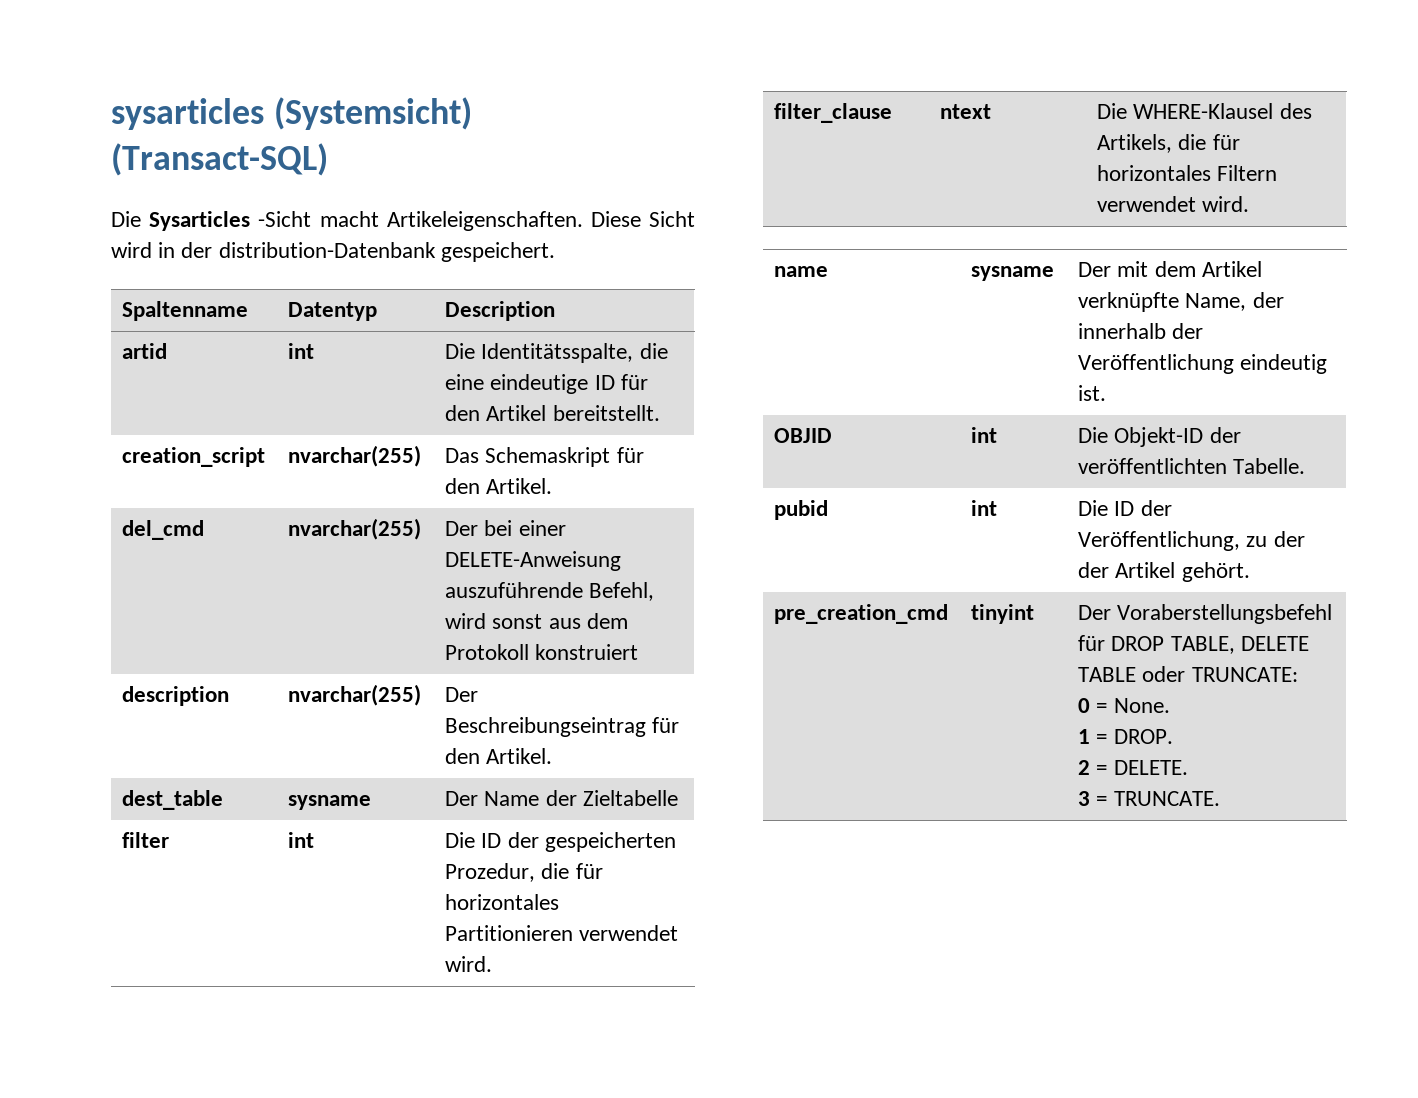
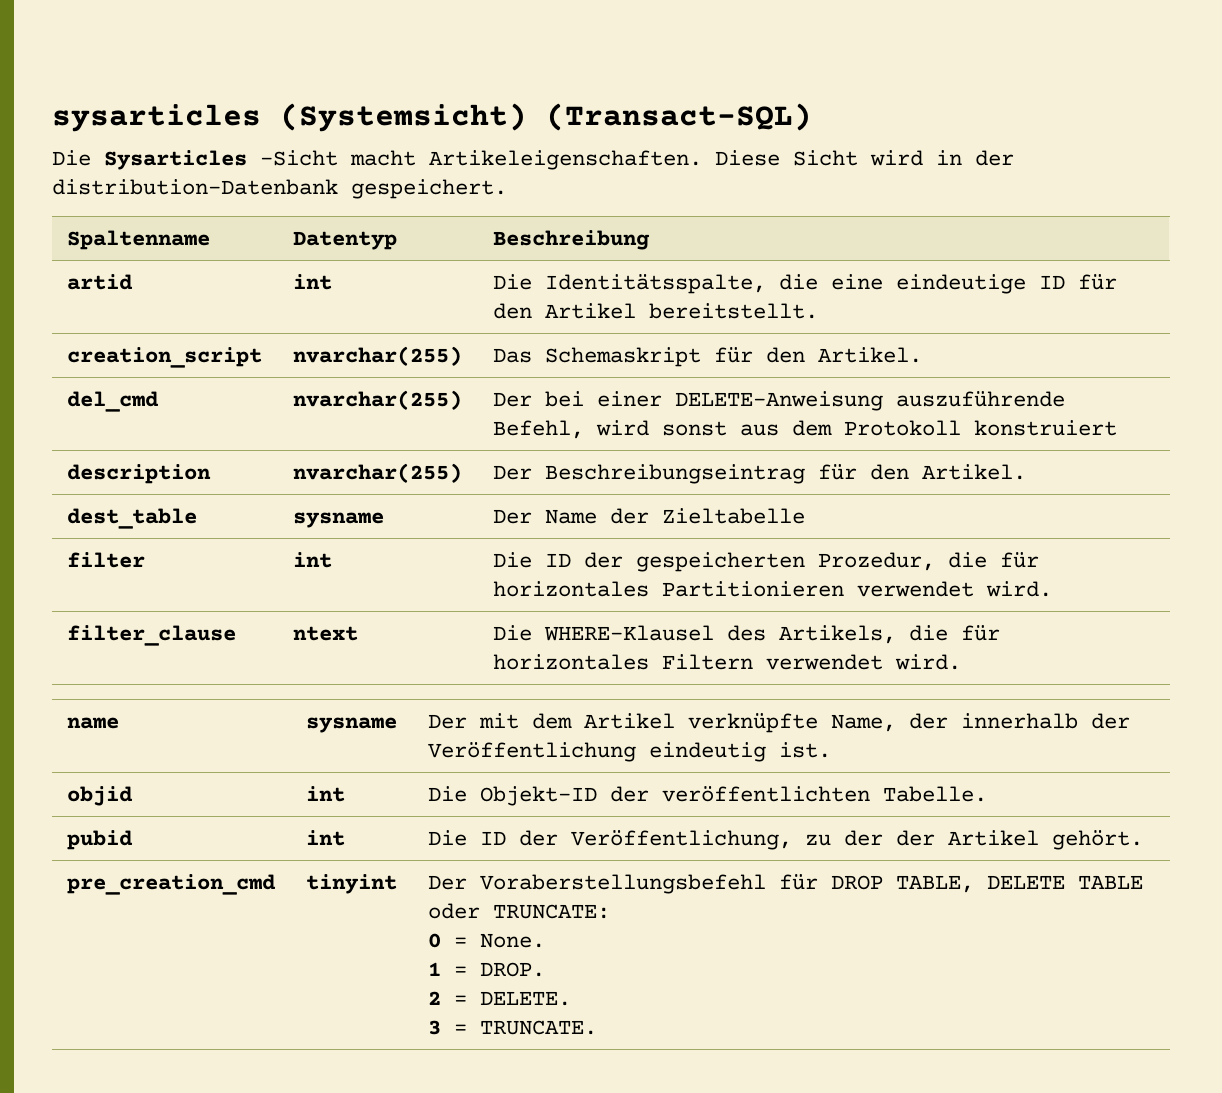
[445,301,556,321] Description -> [493,230,651,250] Beschreibung
[774,428,833,443] OBJID -> [67,786,134,806] objid

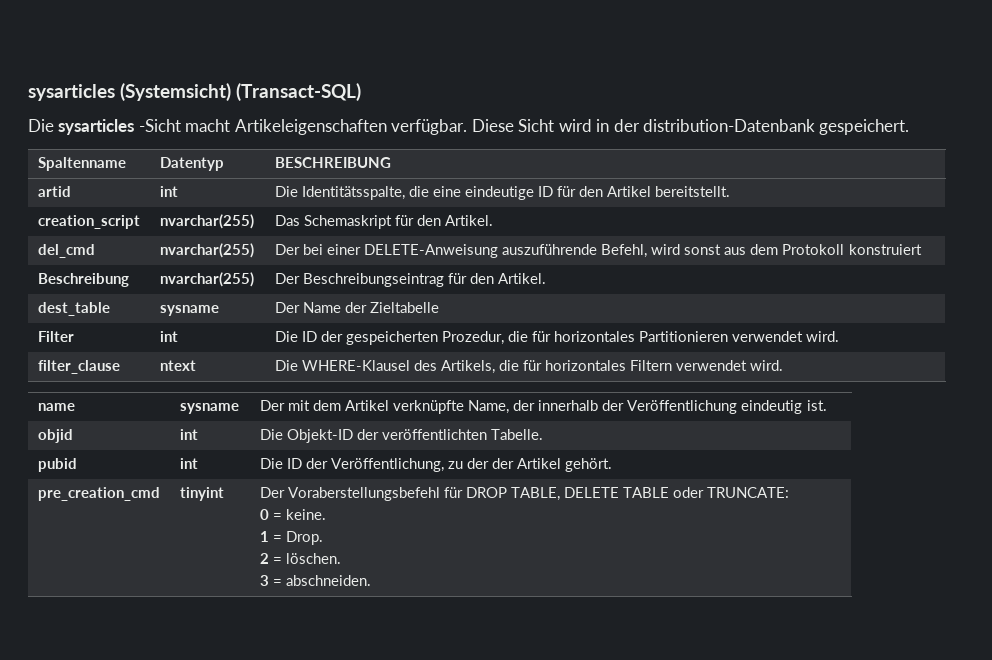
[104,150,247,170] Sysarticles -> [58,119,135,135] sysarticles
[429,150,702,170] Artikeleigenschaften. -> [234,119,468,135] Artikeleigenschaften verfügbar.
[493,230,651,250] Beschreibung -> [274,157,391,168] BESCHREIBUNG
[67,464,212,484] description -> [37,273,129,287] Beschreibung
[67,552,146,568] filter -> [37,331,74,342] Filter
[480,933,546,948] None. -> [286,509,327,520] keine.
[480,962,546,977] DROP. -> [286,531,324,545] Drop.
[480,991,572,1006] DELETE. -> [286,553,342,564] löschen.
[480,1020,598,1035] TRUNCATE. -> [286,575,372,586] abschneiden.

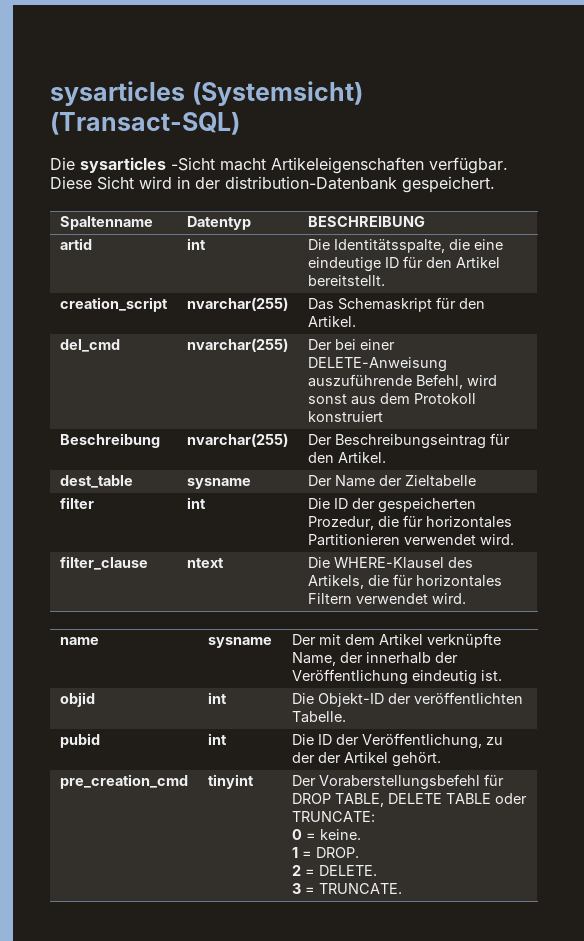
[37,331,74,342] Filter -> [59,497,94,509] filter
[286,531,324,545] Drop. -> [315,847,359,858] DROP.
[286,553,342,564] löschen. -> [318,865,377,876] DELETE.
[286,575,372,586] abschneiden. -> [318,883,402,894] TRUNCATE.

